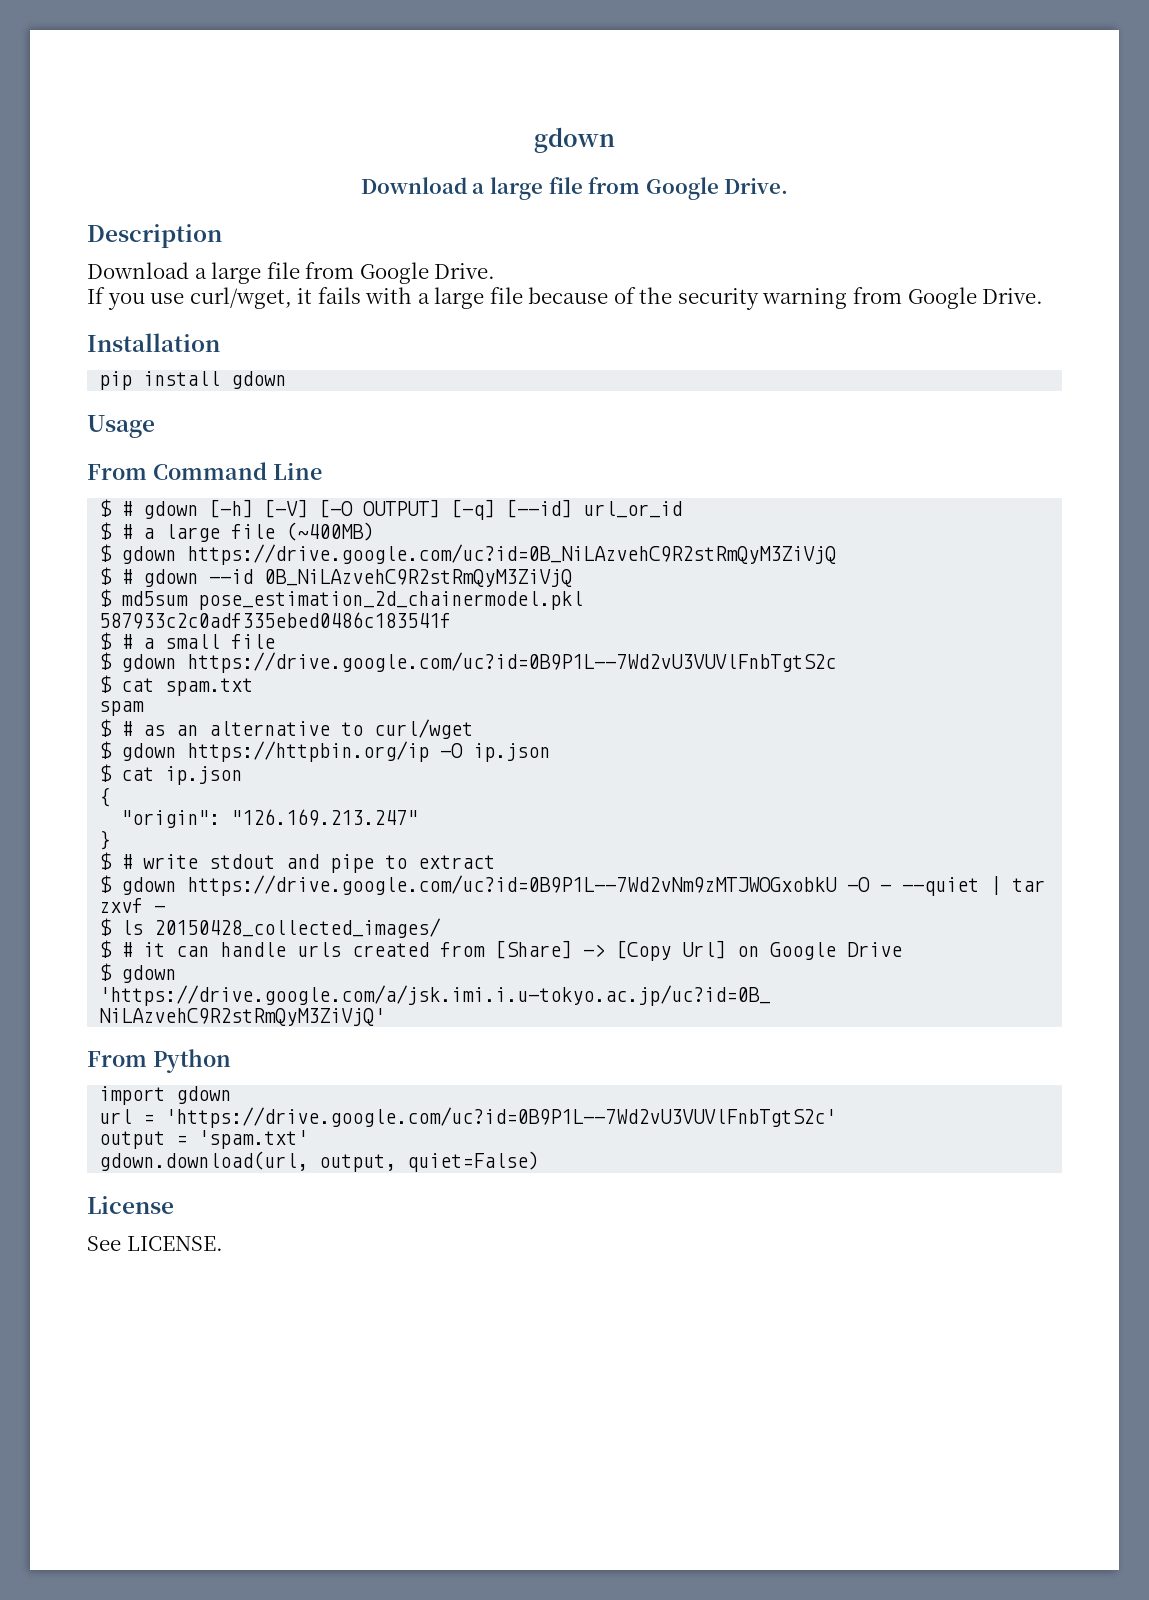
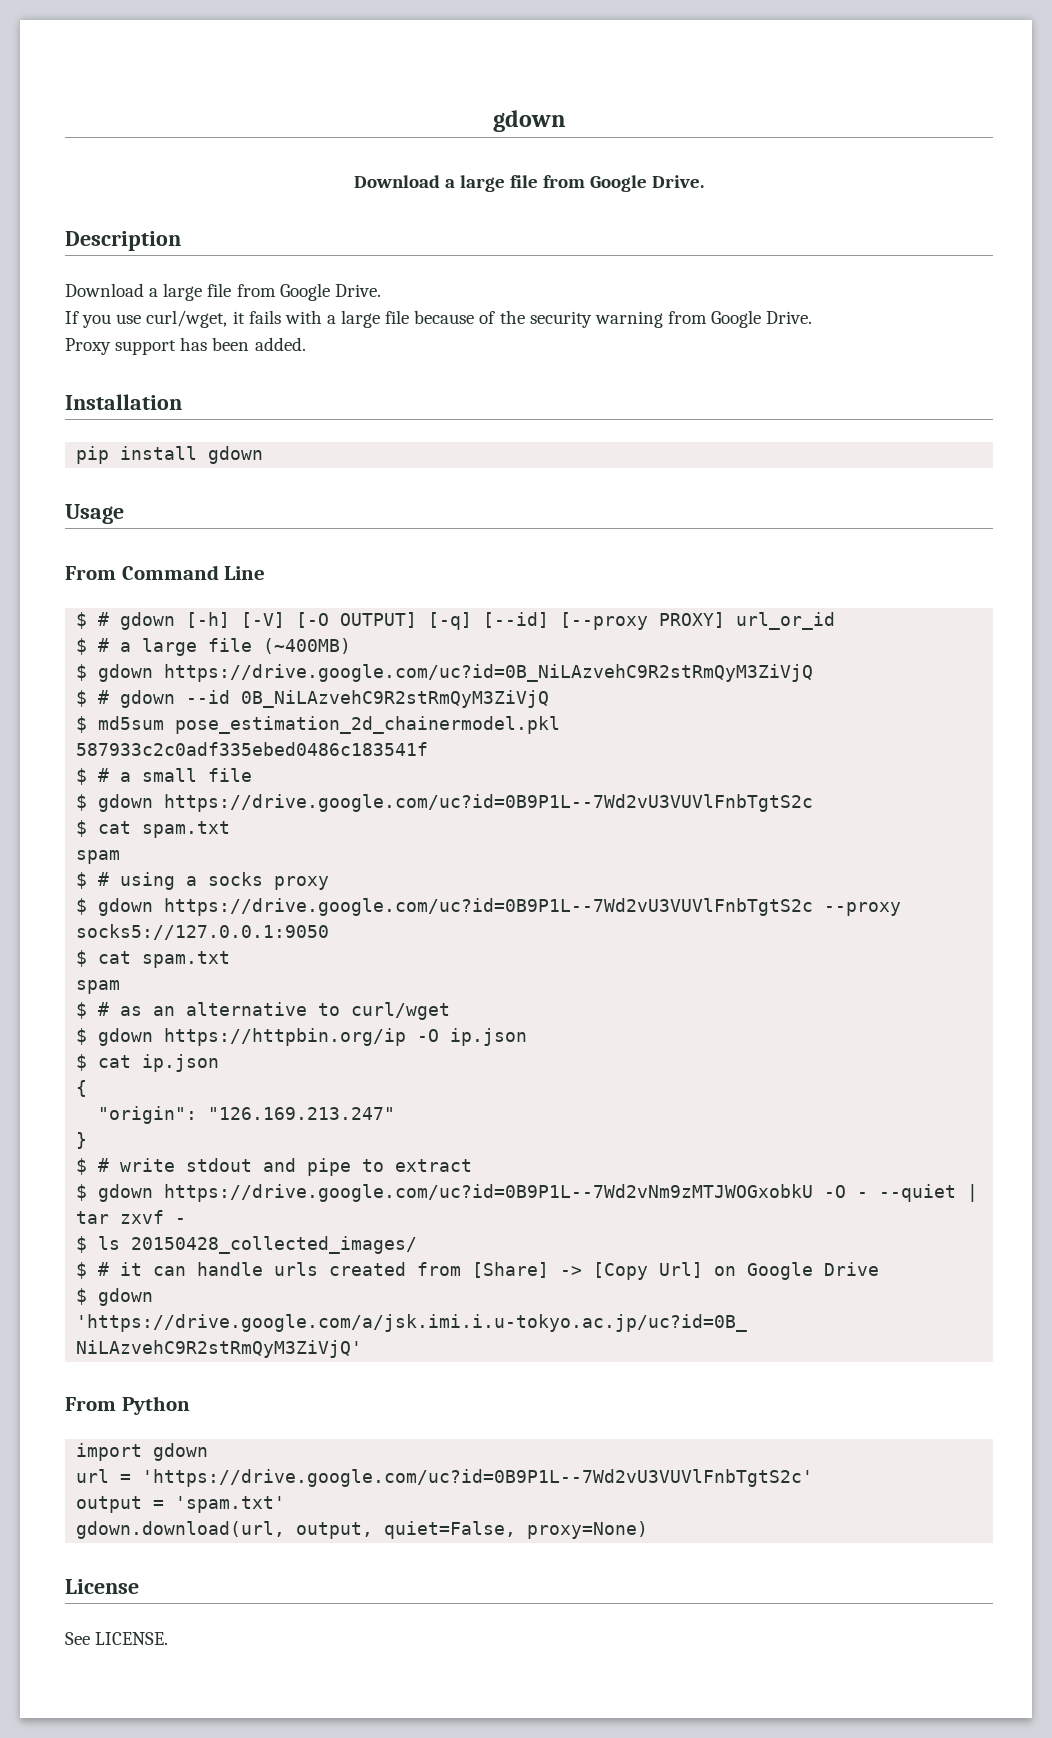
(1044, 296) none -> [65,337,306,355] // Proxy support has been added.
(573, 508) none -> [560,612,726,630] [--proxy PROXY]
(145, 708) none -> [76,872,330,890] [76,898,902,916] [76,924,330,940] [76,950,231,968] [76,980,121,994] // $ # using a socks proxy // $ gdown https://drive.google.com/uc?id=0B9P1L--7Wd2vU3VUVlFnbTgtS2c --proxy socks5://127.0.0.1:9050 // $ cat spam.txt // spam
[407,1151,540,1172] quiet=False) -> [384,1521,649,1539] quiet=False, proxy=None)

